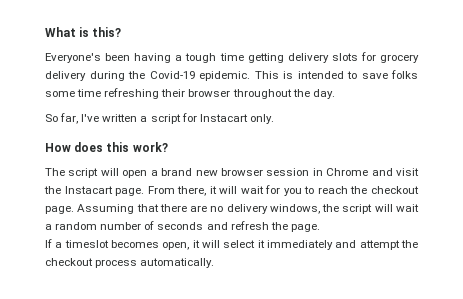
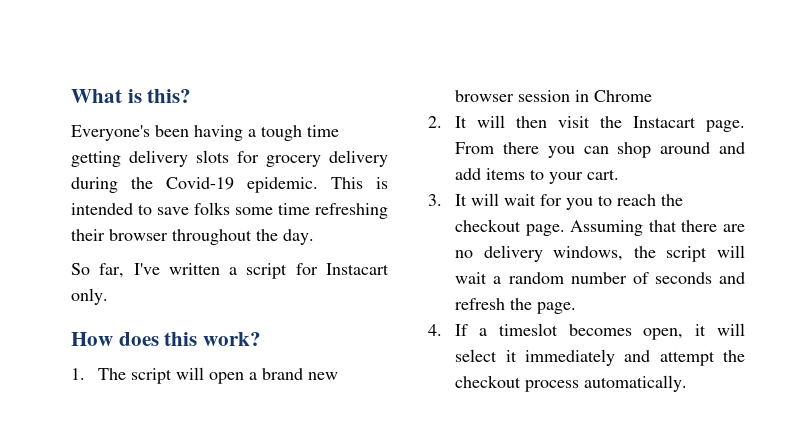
(168, 147) none -> [71,368,85,380] 1.
[371,168,393,176] and -> [428,115,548,128] // 2. It will then
[177,186,217,196] there, it -> [503,142,745,158] [455,168,620,184] [428,194,468,206] there you can shop around and add items to your cart. // 3. It
(320, 228) none -> [428,324,442,336] 4.

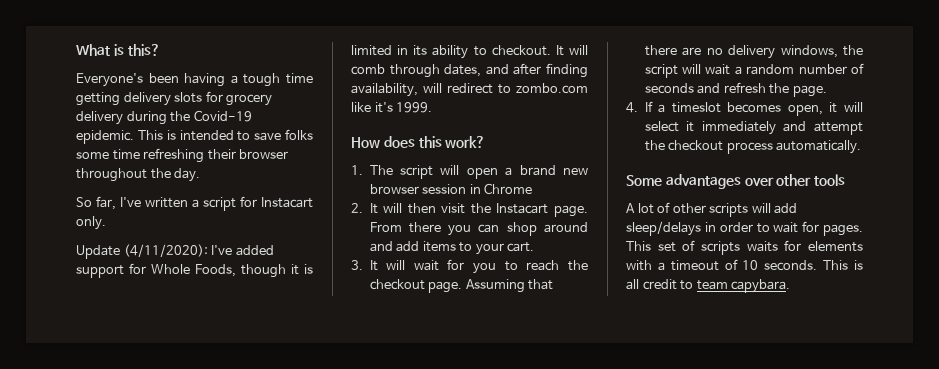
(108, 296) none -> [76,244,274,259] [76,263,313,278] [351,45,588,59] [351,63,588,78] [351,83,588,97] [351,102,433,113] // Update (4/11/2020): I've added support for Whole Foods, though it is limited in its ability to checkout. It will comb through dates, and after finding availability, will redirect to zombo.com like it's 1999.
(688, 383) none -> [626,174,846,189] [626,202,798,217] [626,221,863,236] [626,240,863,255] [626,259,863,271] [626,279,791,293] // Some advantages over other tools // A lot of other scripts will add sleep/delays in order to wait for pages. This set of scripts waits for elements with a timeout of 10 seconds. This is all credit to team capybara.

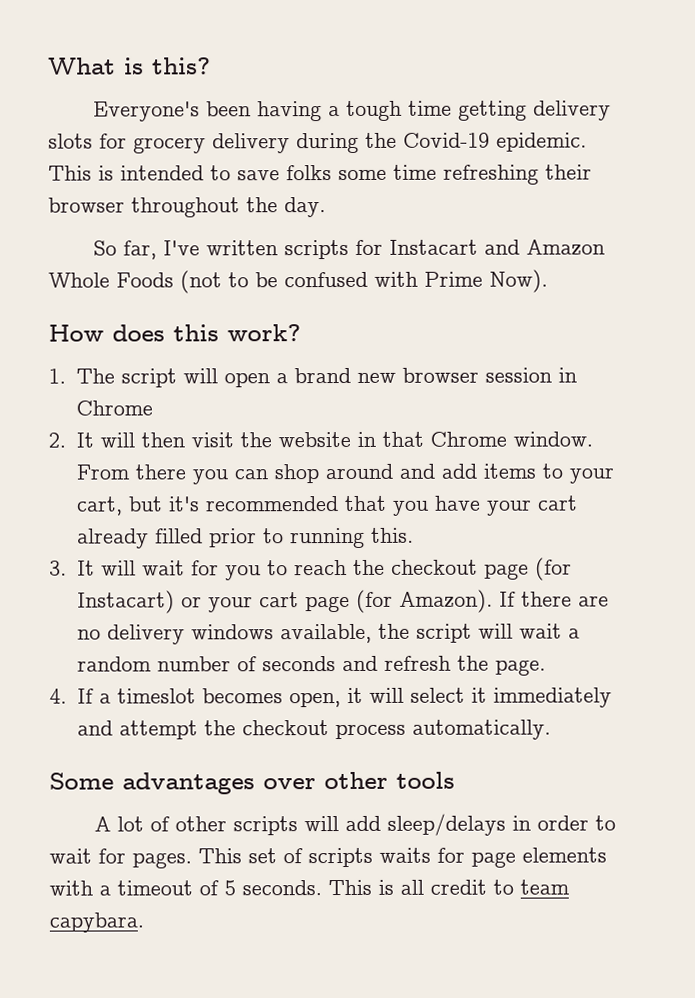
[192,196,313,211] [76,216,106,230] [76,244,274,259] [76,263,313,278] [351,45,588,59] [351,63,588,78] [351,83,588,97] [351,102,433,113] a script for Instacart only. // Update (4/11/2020): I've added support for Whole Foods, though it is limited in its ability to checkout. It will comb through dates, and after finding availability, will redirect to zombo.com like it's 1999. -> [284,239,606,260] [48,269,548,294] scripts for Instacart and Amazon Whole Foods (not to be confused with Prime Now).
[496,203,588,217] Instacart page. -> [277,431,593,448] website in that Chrome window.
[507,242,535,252] cart. -> [75,495,578,516] [76,527,414,549] cart, but it's recommended that you have your cart already filled prior to running this.
[428,279,554,293] page. Assuming that -> [483,557,572,581] [76,589,516,614] page (for Instacart) or your cart page (for Amazon). If
[780,45,838,58] windows, -> [190,623,372,644] windows available,
(802, 245) none -> [471,851,516,868] page
[742,260,759,270] 10 -> [224,880,236,896] 5

